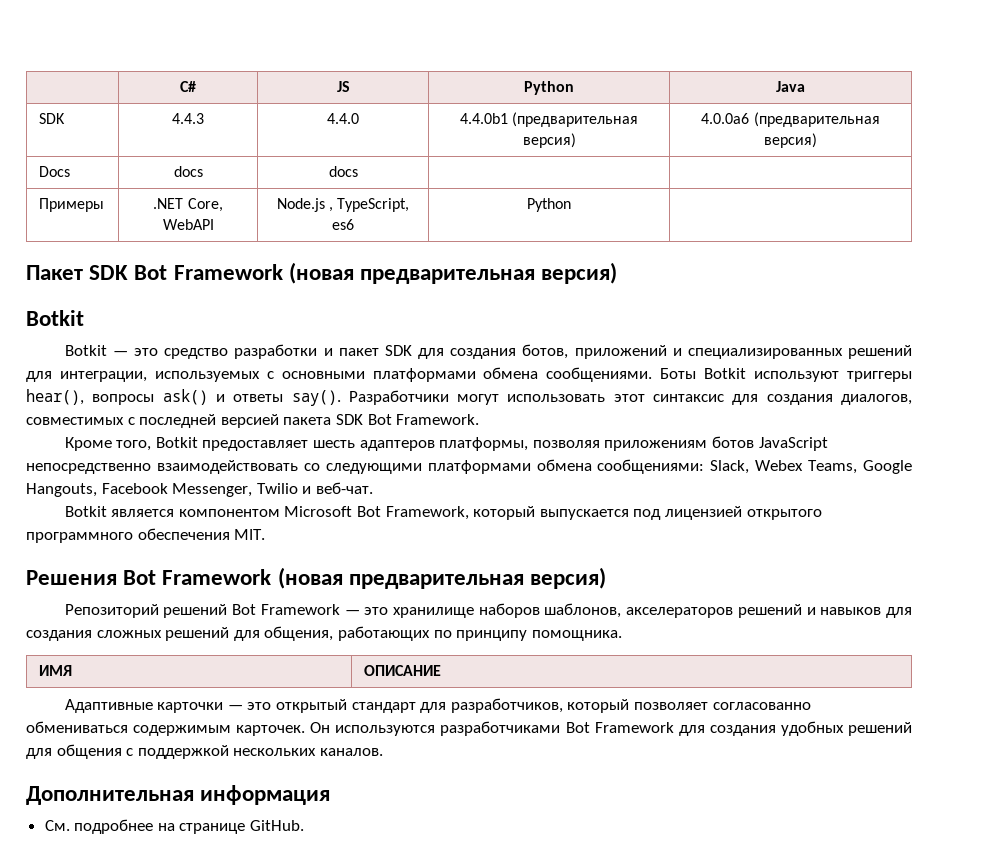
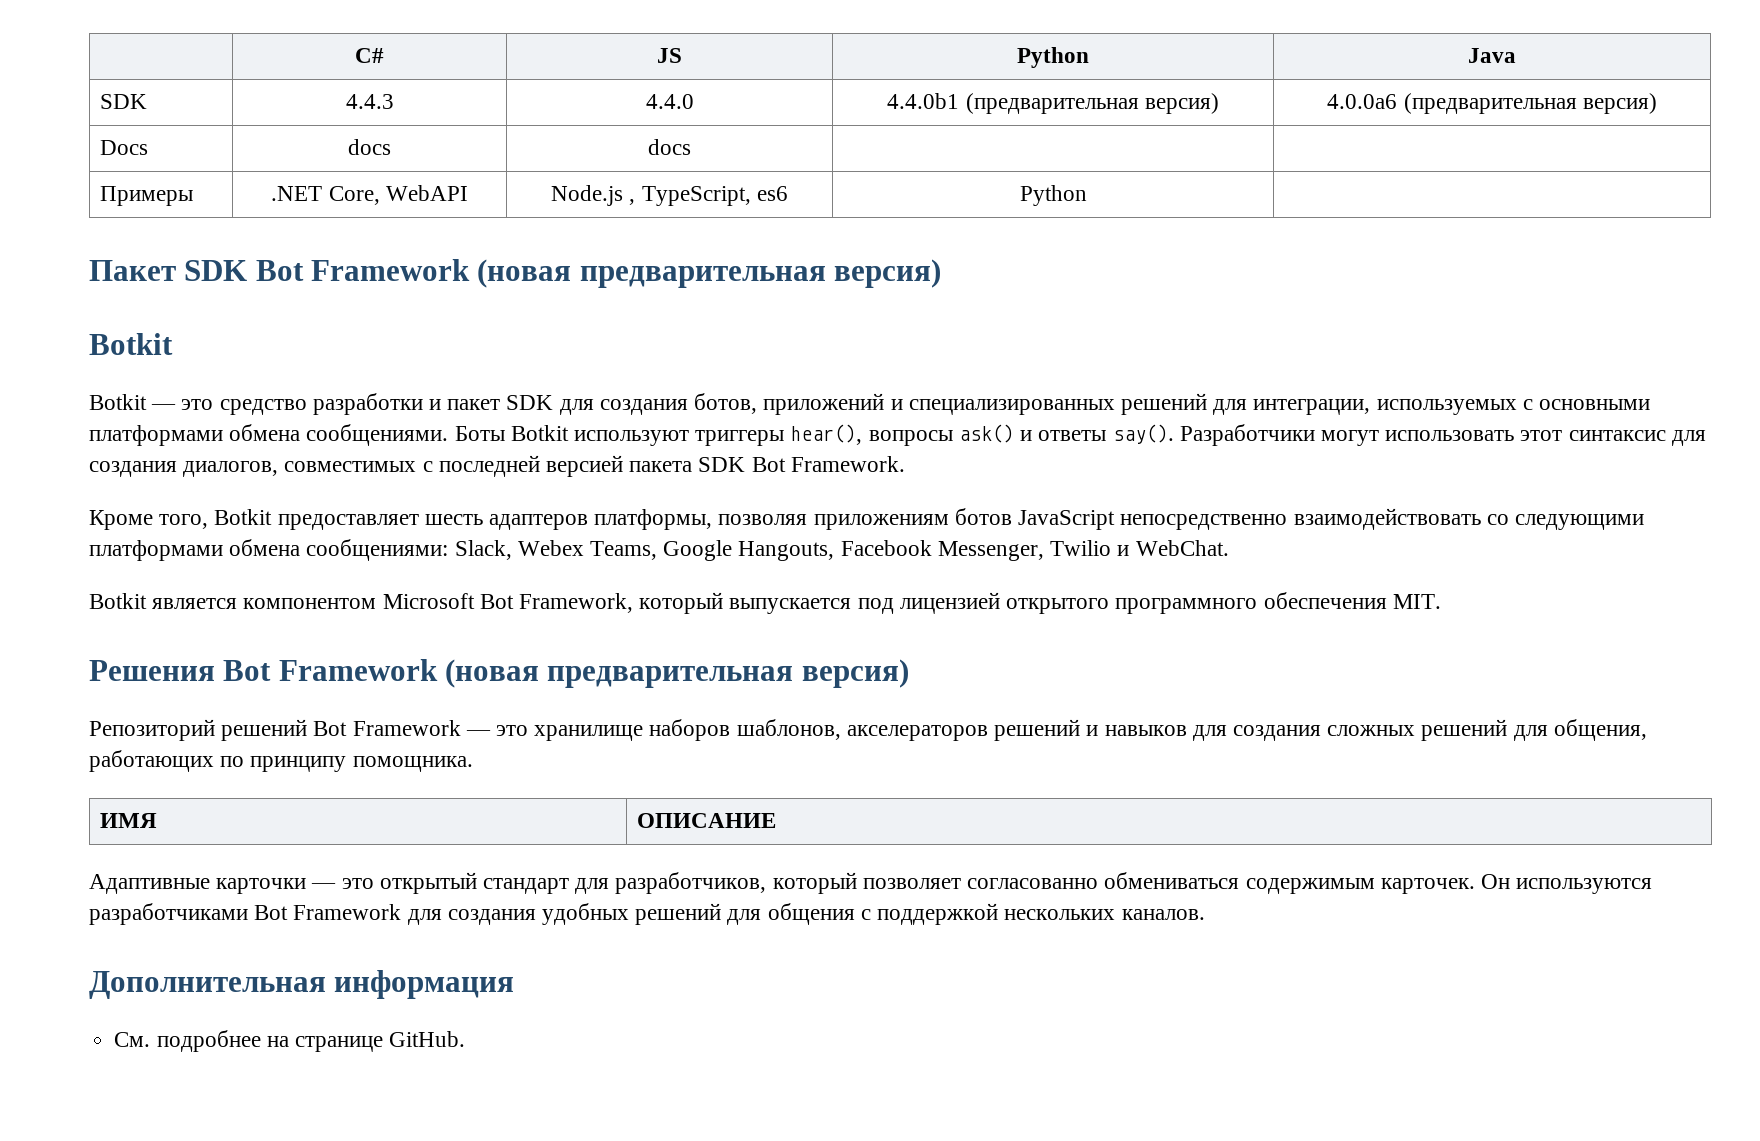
[315,482,373,494] веб-чат. -> [1135,540,1229,556] WebChat.

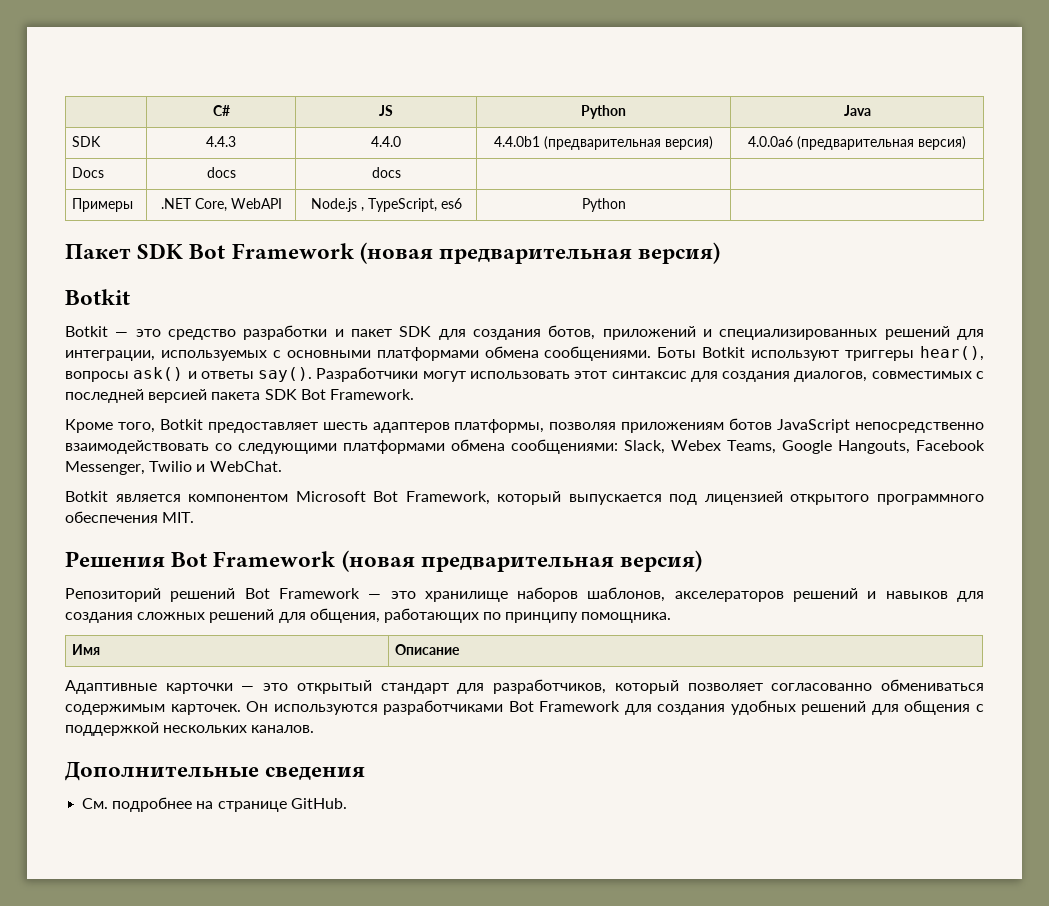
[100,813,158,828] [637,813,777,828] ИМЯ | ОПИСАНИЕ -> [72,644,101,655] [395,644,461,655] Имя | Описание
[89,970,515,999] Дополнительная информация -> [65,762,366,781] Дополнительные сведения

